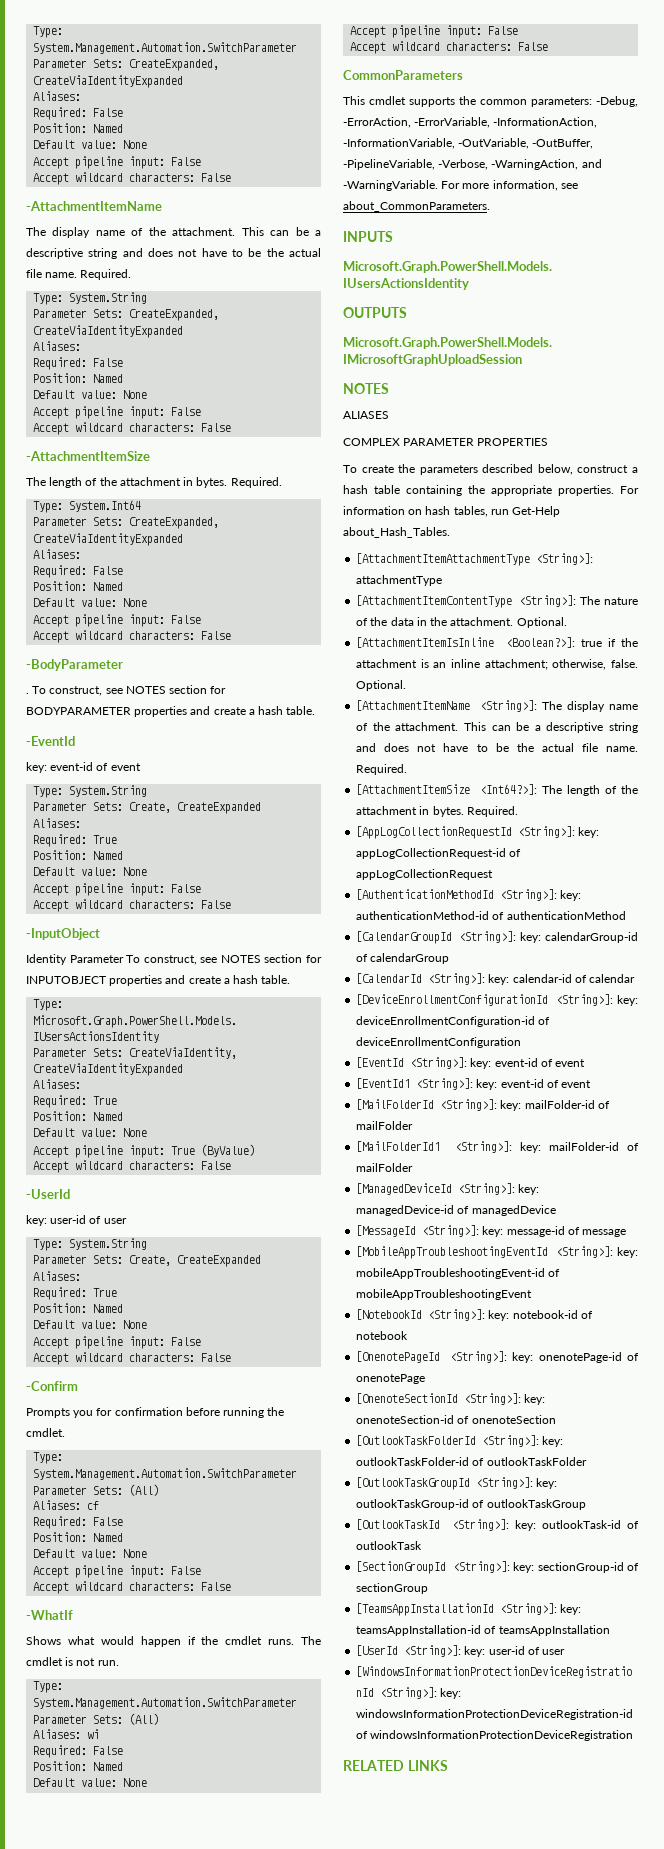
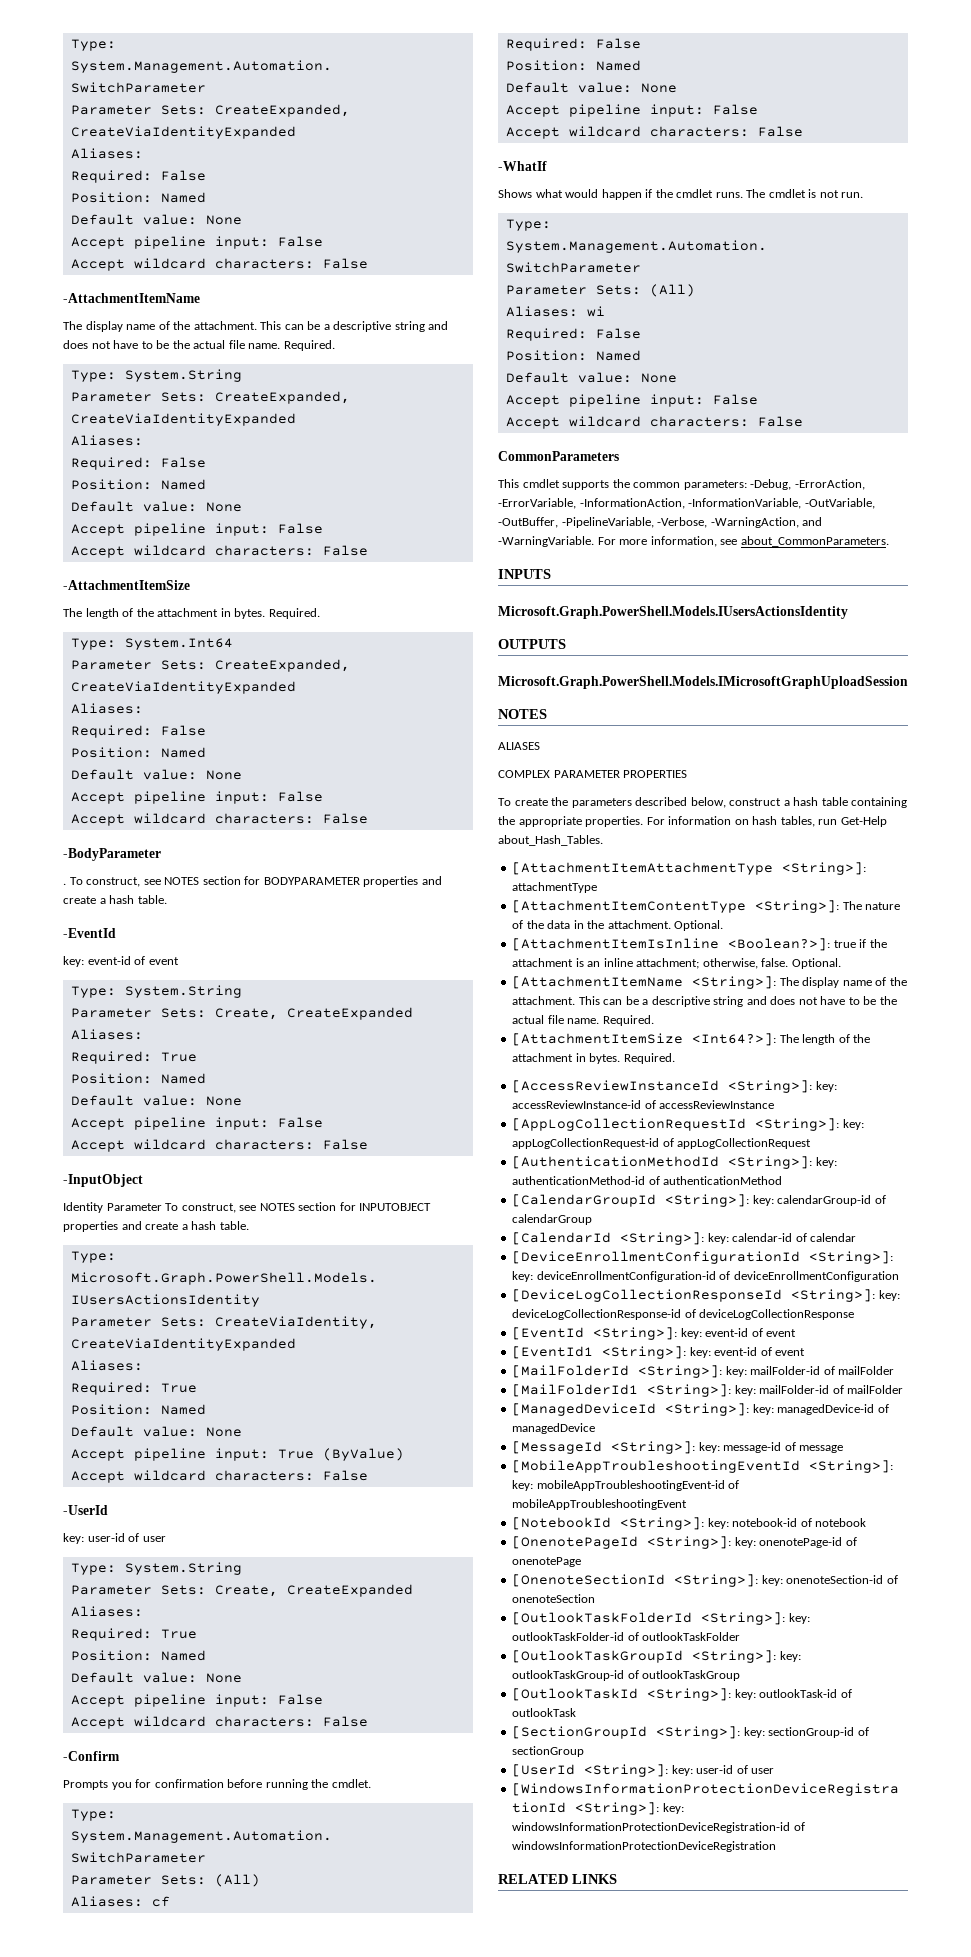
(518, 811) none -> [512,1080,837,1093] [512,1100,775,1109] // [AccessReviewInstanceId <String>]: key: accessReviewInstance-id of accessReviewInstance
(522, 1042) none -> [512,1289,900,1302] [512,1309,855,1320] // [DeviceLogCollectionResponseId <String>]: key: deviceLogCollectionResponse-id of deviceLogCollectionResponse
[356,1603,582,1616] [356,1625,610,1636] // [TeamsAppInstallationId <String>]: key: teamsAppInstallation-id of teamsAppInstallation -> (585, 1751) none

